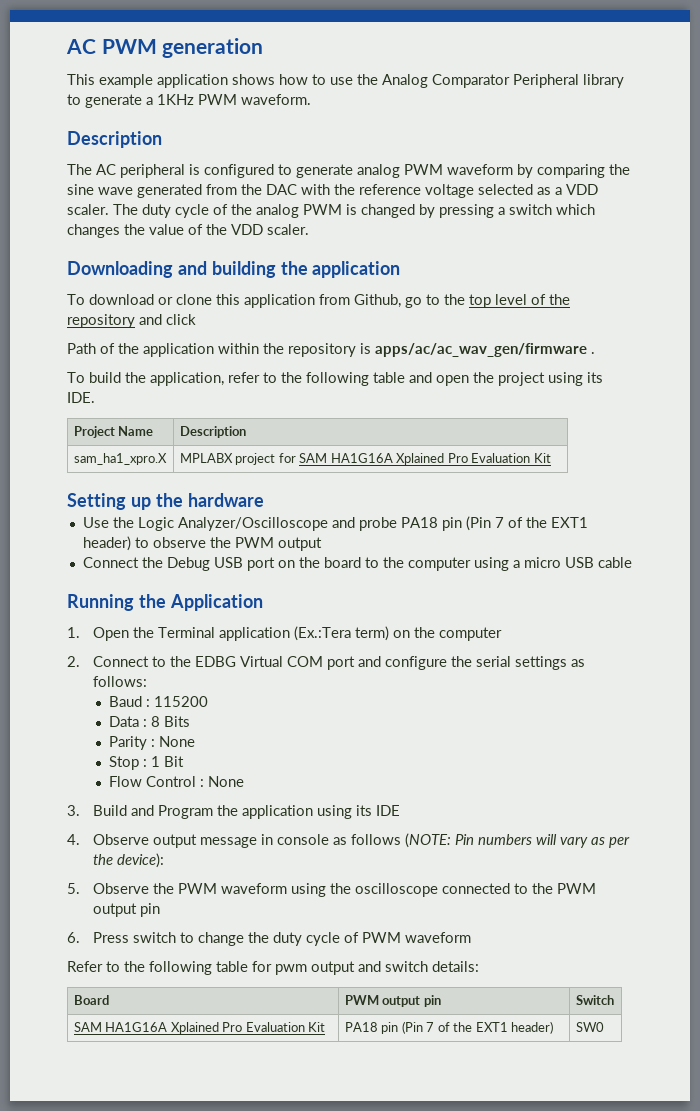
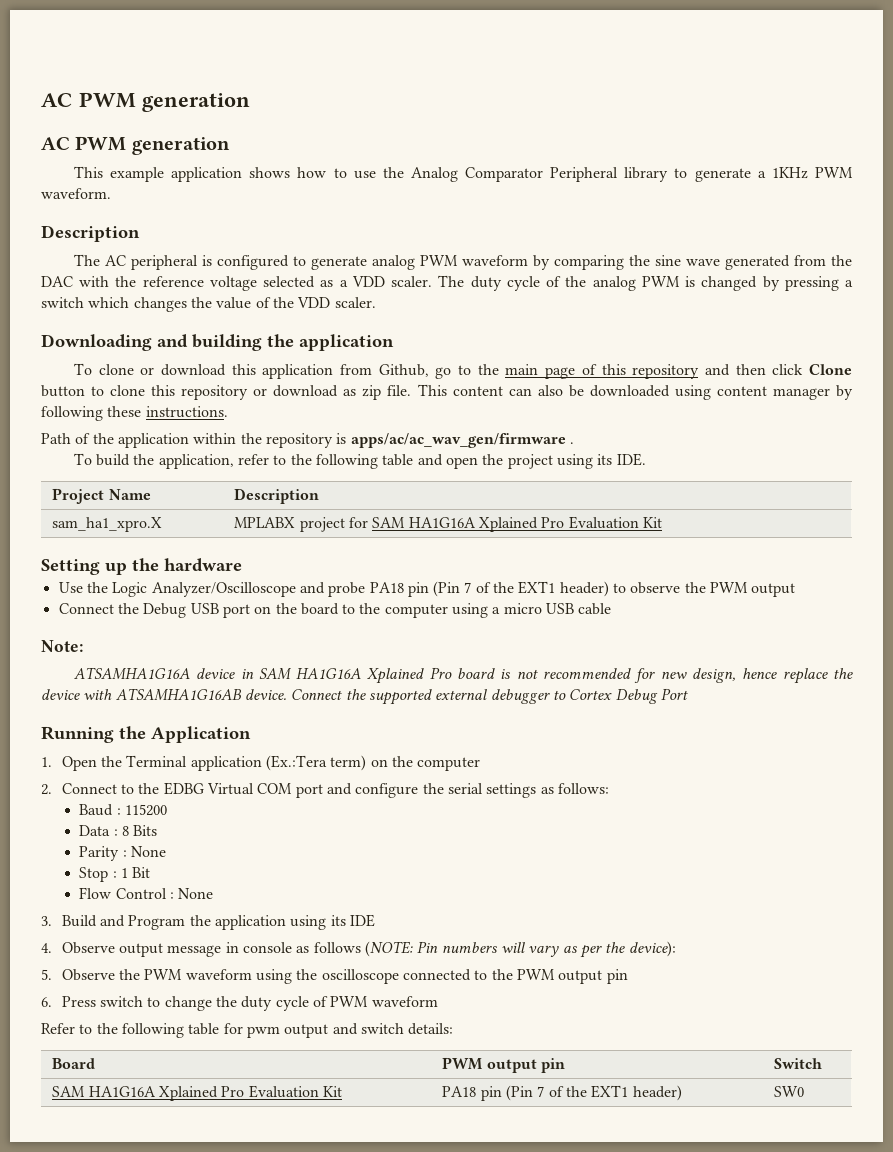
[66,38,264,58] AC PWM generation -> [41,92,250,112] [41,136,230,155] AC PWM generation // AC PWM generation
[89,294,212,305] download or clone -> [98,364,226,376] clone or download
[469,294,570,308] top level of the -> [505,364,626,379] main page of this
(162, 319) none -> [735,364,766,375] then
(196, 319) none -> [809,364,853,375] [41,384,854,400] [41,406,228,421] Clone button to clone this repository or download as zip file. This content can also be downloaded using content manager by following these instructions.
(632, 562) none -> [41,640,83,652] [73,667,853,684] [41,688,688,705] // Note: // ATSAMHA1G16A device in SAM HA1G16A Xplained Pro board is not recommended for new design, hence replace the device with ATSAMHA1G16AB device. Connect the supported external debugger to Cortex Debug Port

